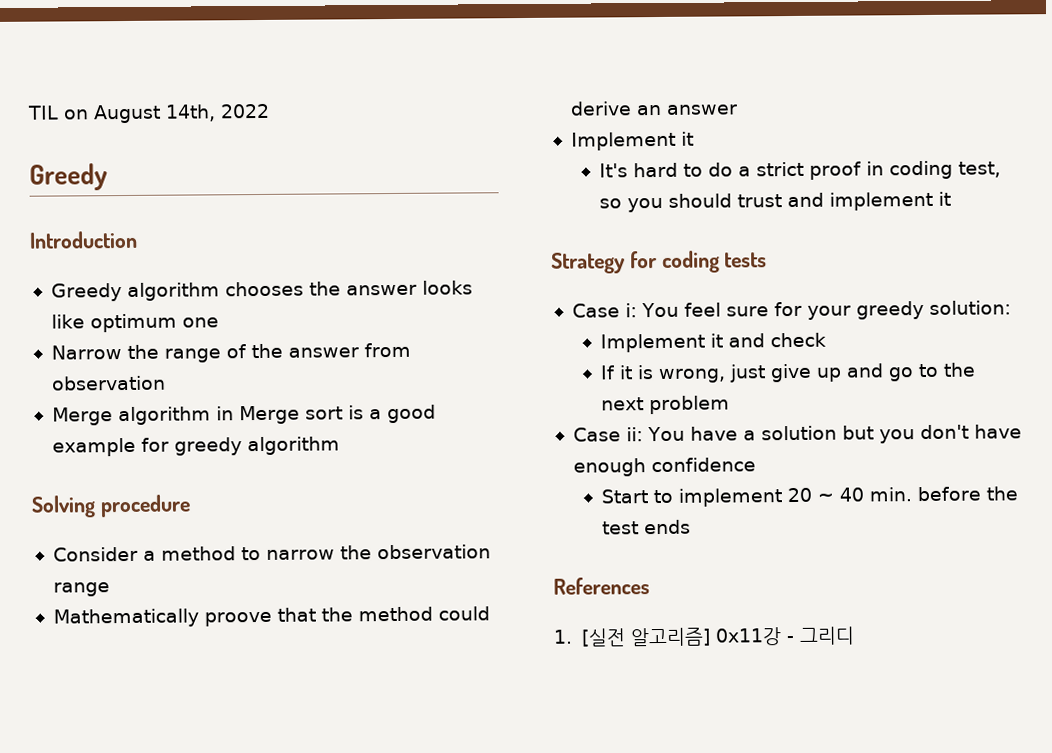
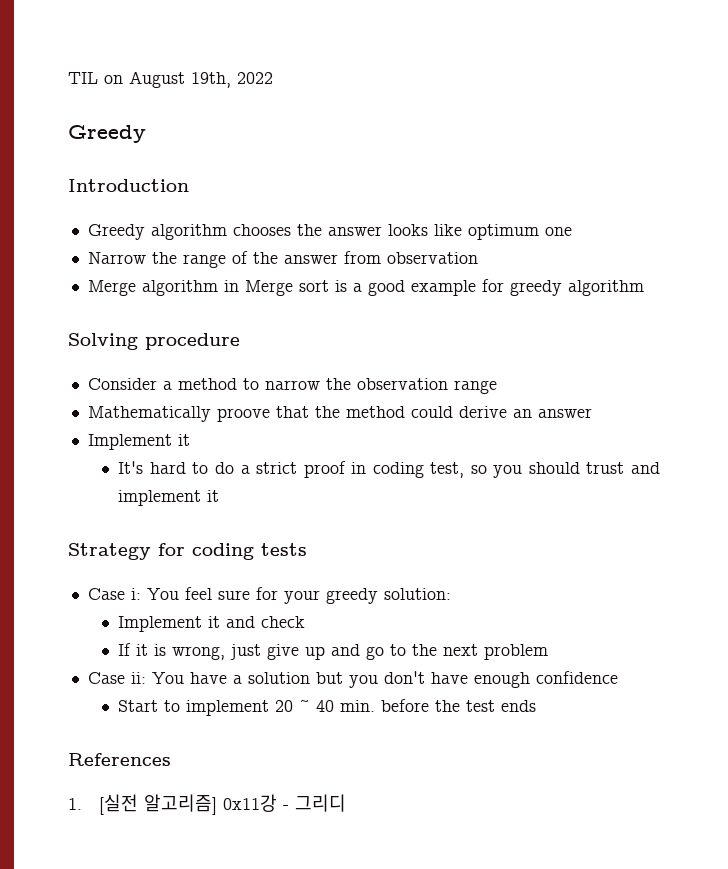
[165,104,216,122] 14th, -> [191,72,231,88] 19th,

